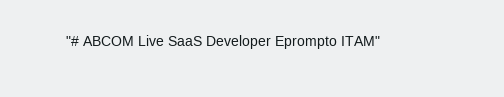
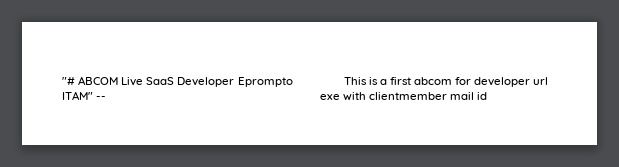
(380, 41) none -> [96,96,107,100] [343,77,549,87] [320,92,488,101] -- // This is a first abcom for developer url exe with clientmember mail id

